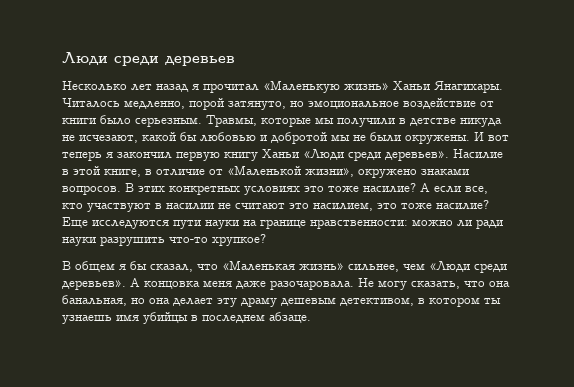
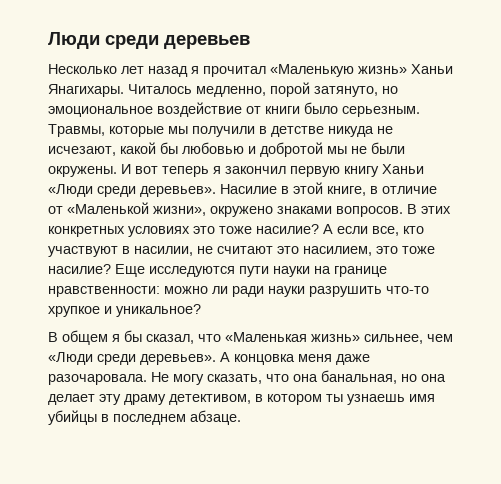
[166,203,214,210] насилии -> [134,246,193,256] насилии,
[212,234,266,246] хрупкое? -> [48,304,201,317] хрупкое и уникальное?
[281,297,336,306] дешевым -> (166, 399) none

